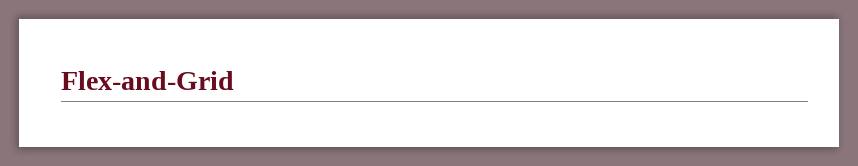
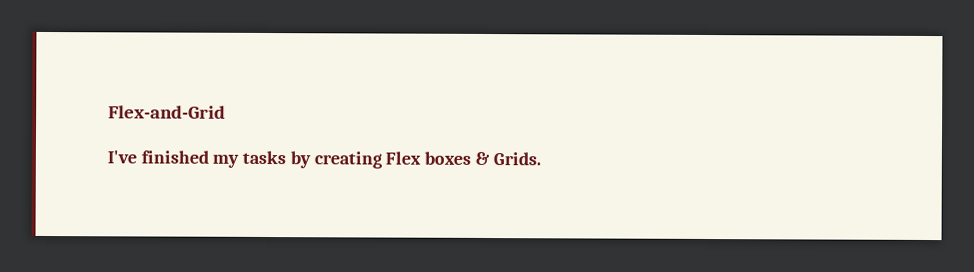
(234, 80) none -> [107,150,541,169] // I've finished my tasks by creating Flex boxes & Grids.

